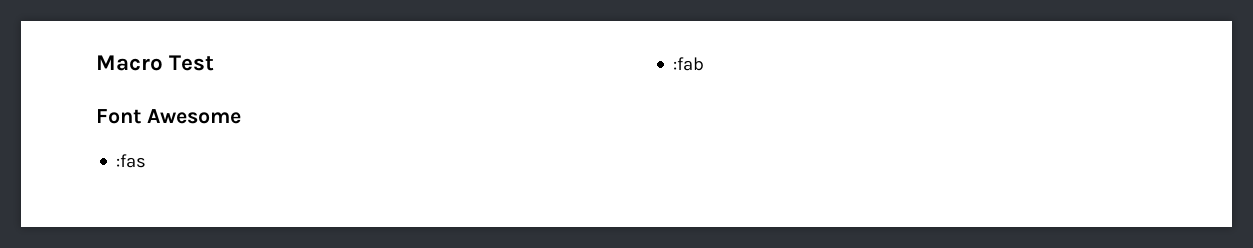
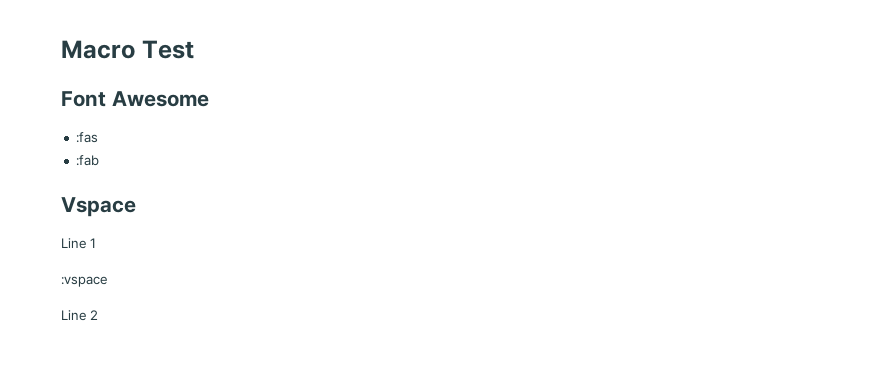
(705, 64) none -> [61,197,136,217] [61,238,96,249] [61,276,107,287] [61,310,98,321] // Vspace // Line 1 // :vspace // Line 2

